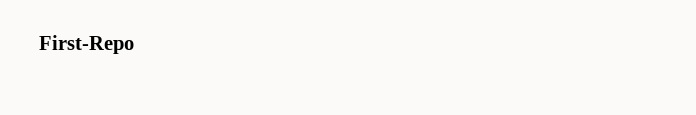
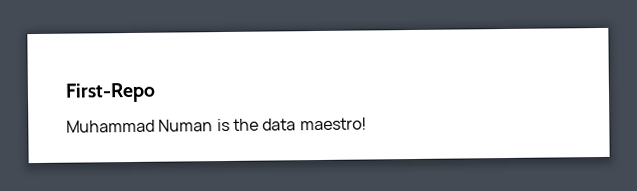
(134, 44) none -> [66,117,367,133] // Muhammad Numan is the data maestro!

